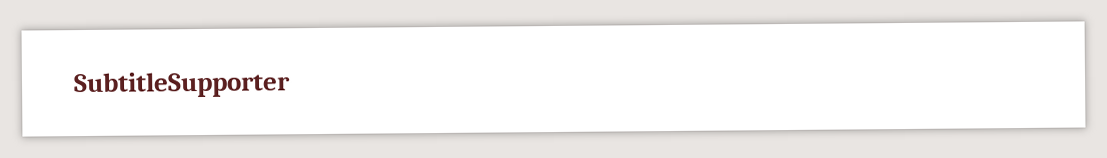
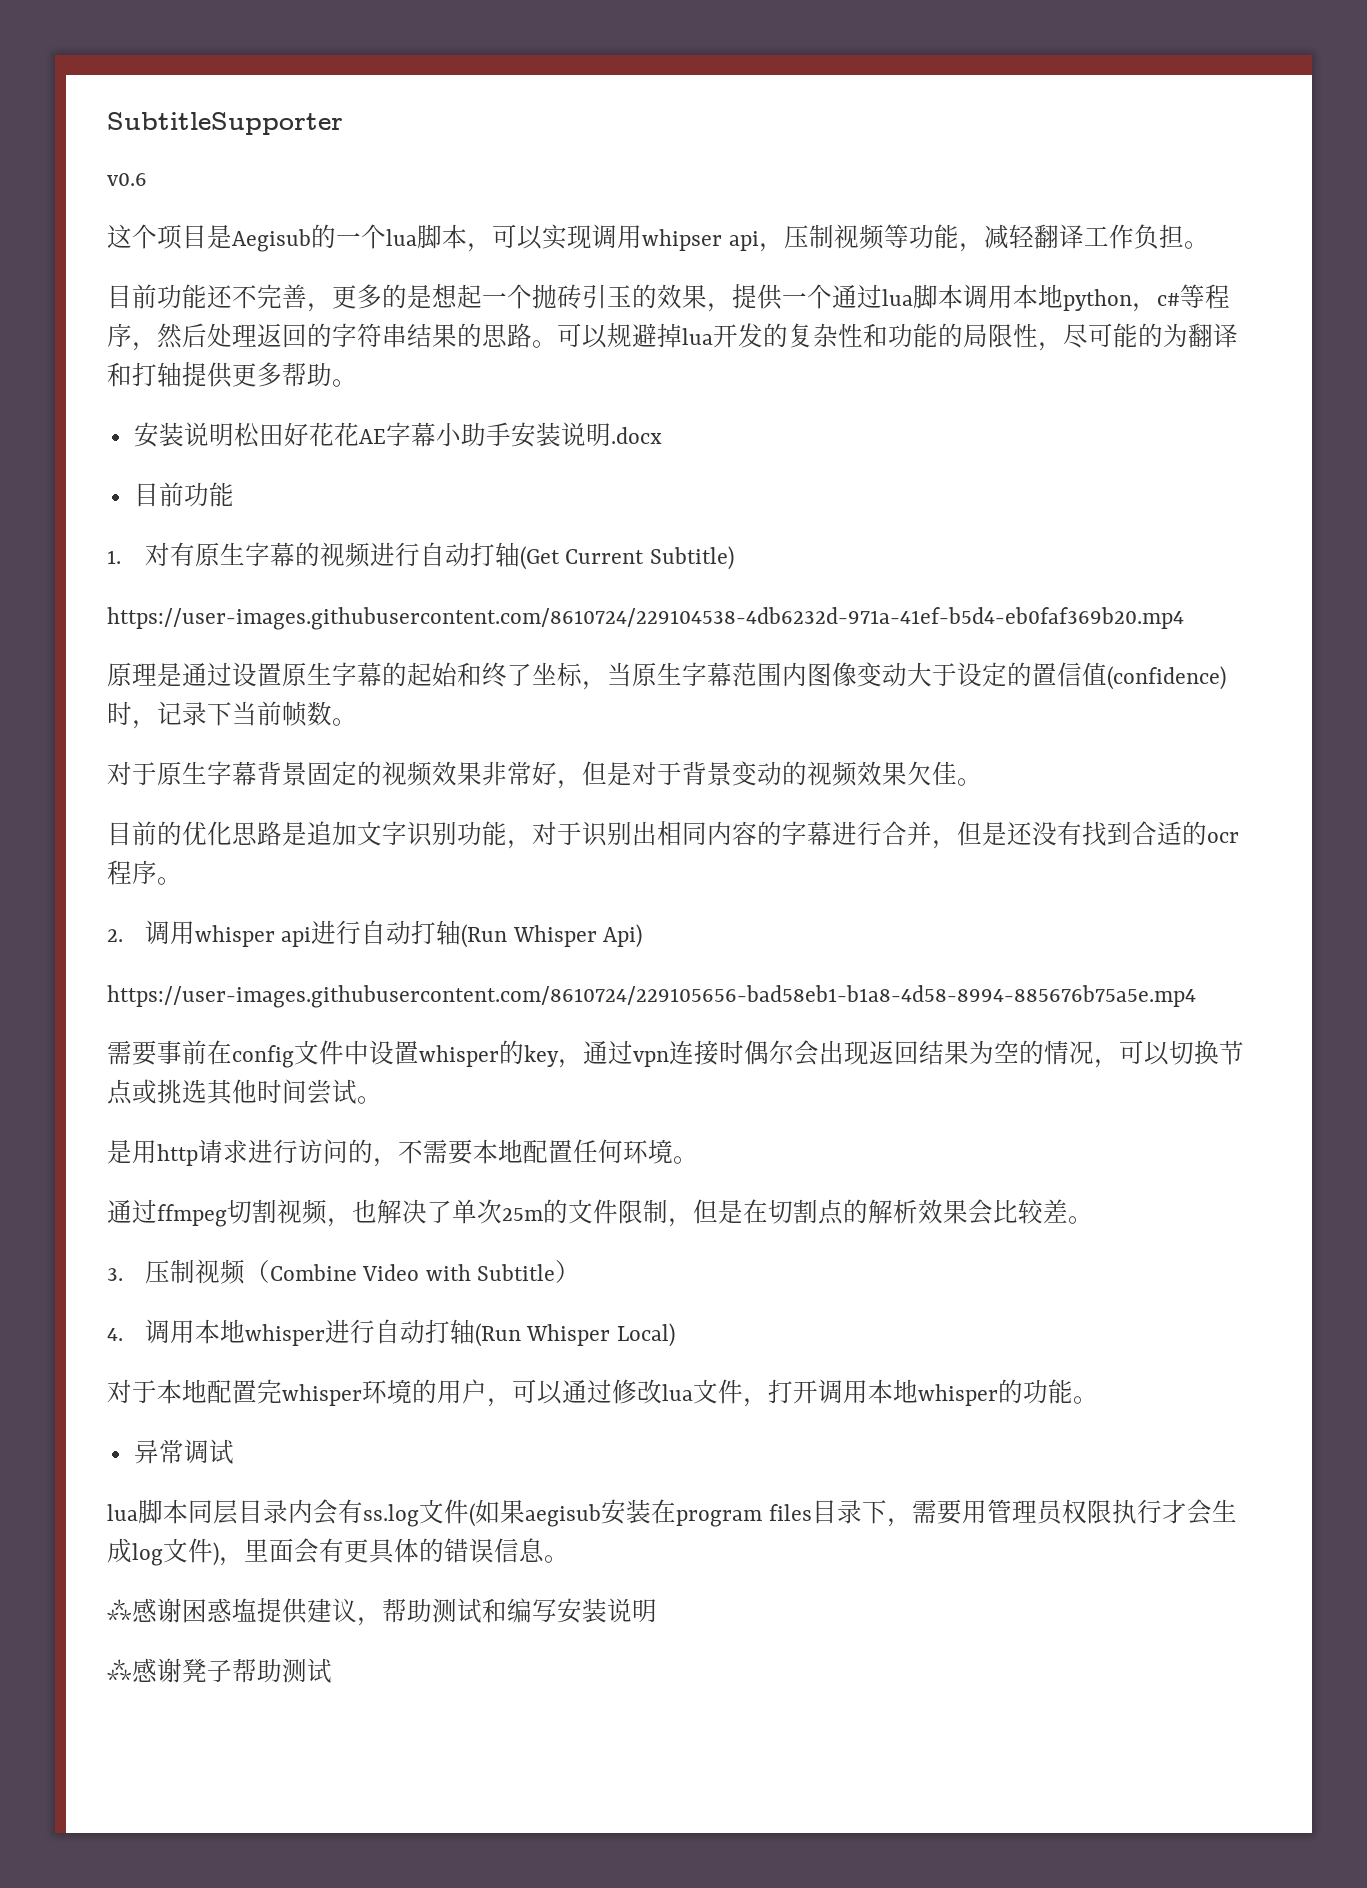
(291, 85) none -> [107,173,147,186] [107,224,1209,252] [107,284,1230,312] [107,323,1238,351] [107,362,357,388] [133,422,662,448] [133,482,234,507] [107,542,734,570] [107,607,1184,630] [107,662,1226,690] [107,701,357,729] [107,761,982,789] [107,821,1239,849] [107,860,182,885] [107,920,643,948] [107,985,1196,1008] [107,1040,1244,1068] [107,1079,382,1105] [107,1139,698,1167] [107,1199,1093,1227] [107,1259,581,1285] [107,1319,675,1347] [107,1379,1098,1407] [133,1439,234,1464] [107,1499,1237,1527] [107,1538,569,1566] [107,1598,657,1626] [107,1658,332,1683] // v0.6 // 这个项目是Aegisub的一个lua脚本，可以实现调用whipser api，压制视频等功能，减轻翻译工作负担。 // 目前功能还不完善，更多的是想起一个抛砖引玉的效果，提供一个通过lua脚本调用本地python，c#等程序，然后处理返回的字符串结果的思路。可以规避掉lua开发的复杂性和功能的局限性，尽可能的为翻译和打轴提供更多帮助。 // 安装说明松田好花花AE字幕小助手安装说明.docx // 目前功能 // 1.对有原生字幕的视频进行自动打轴(Get Current Subtitle) // https://user-images.githubusercontent.com/8610724/229104538-4db6232d-971a-41ef-b5d4-eb0faf369b20.mp4 // 原理是通过设置原生字幕的起始和终了坐标，当原生字幕范围内图像变动大于设定的置信值(confidence)时，记录下当前帧数。 // 对于原生字幕背景固定的视频效果非常好，但是对于背景变动的视频效果欠佳。 // 目前的优化思路是追加文字识别功能，对于识别出相同内容的字幕进行合并，但是还没有找到合适的ocr程序。 // 2.调用whisper api进行自动打轴(Run Whisper Api) // https://user-images.githubusercontent.com/8610724/229105656-bad58eb1-b1a8-4d58-8994-885676b75a5e.mp4 // 需要事前在config文件中设置whisper的key，通过vpn连接时偶尔会出现返回结果为空的情况，可以切换节点或挑选其他时间尝试。 // 是用http请求进行访问的，不需要本地配置任何环境。 // 通过ffmpeg切割视频，也解决了单次25m的文件限制，但是在切割点的解析效果会比较差。 // 3.压制视频（Combine Video with Subtitle） // 4.调用本地whisper进行自动打轴(Run Whisper Local) // 对于本地配置完whisper环境的用户，可以通过修改lua文件，打开调用本地whisper的功能。 // 异常调试 // lua脚本同层目录内会有ss.log文件(如果aegisub安装在program files目录下，需要用管理员权限执行才会生成log文件)，里面会有更具体的错误信息。 // ⁂感谢困惑塩提供建议，帮助测试和编写安装说明 // ⁂感谢凳子帮助测试

